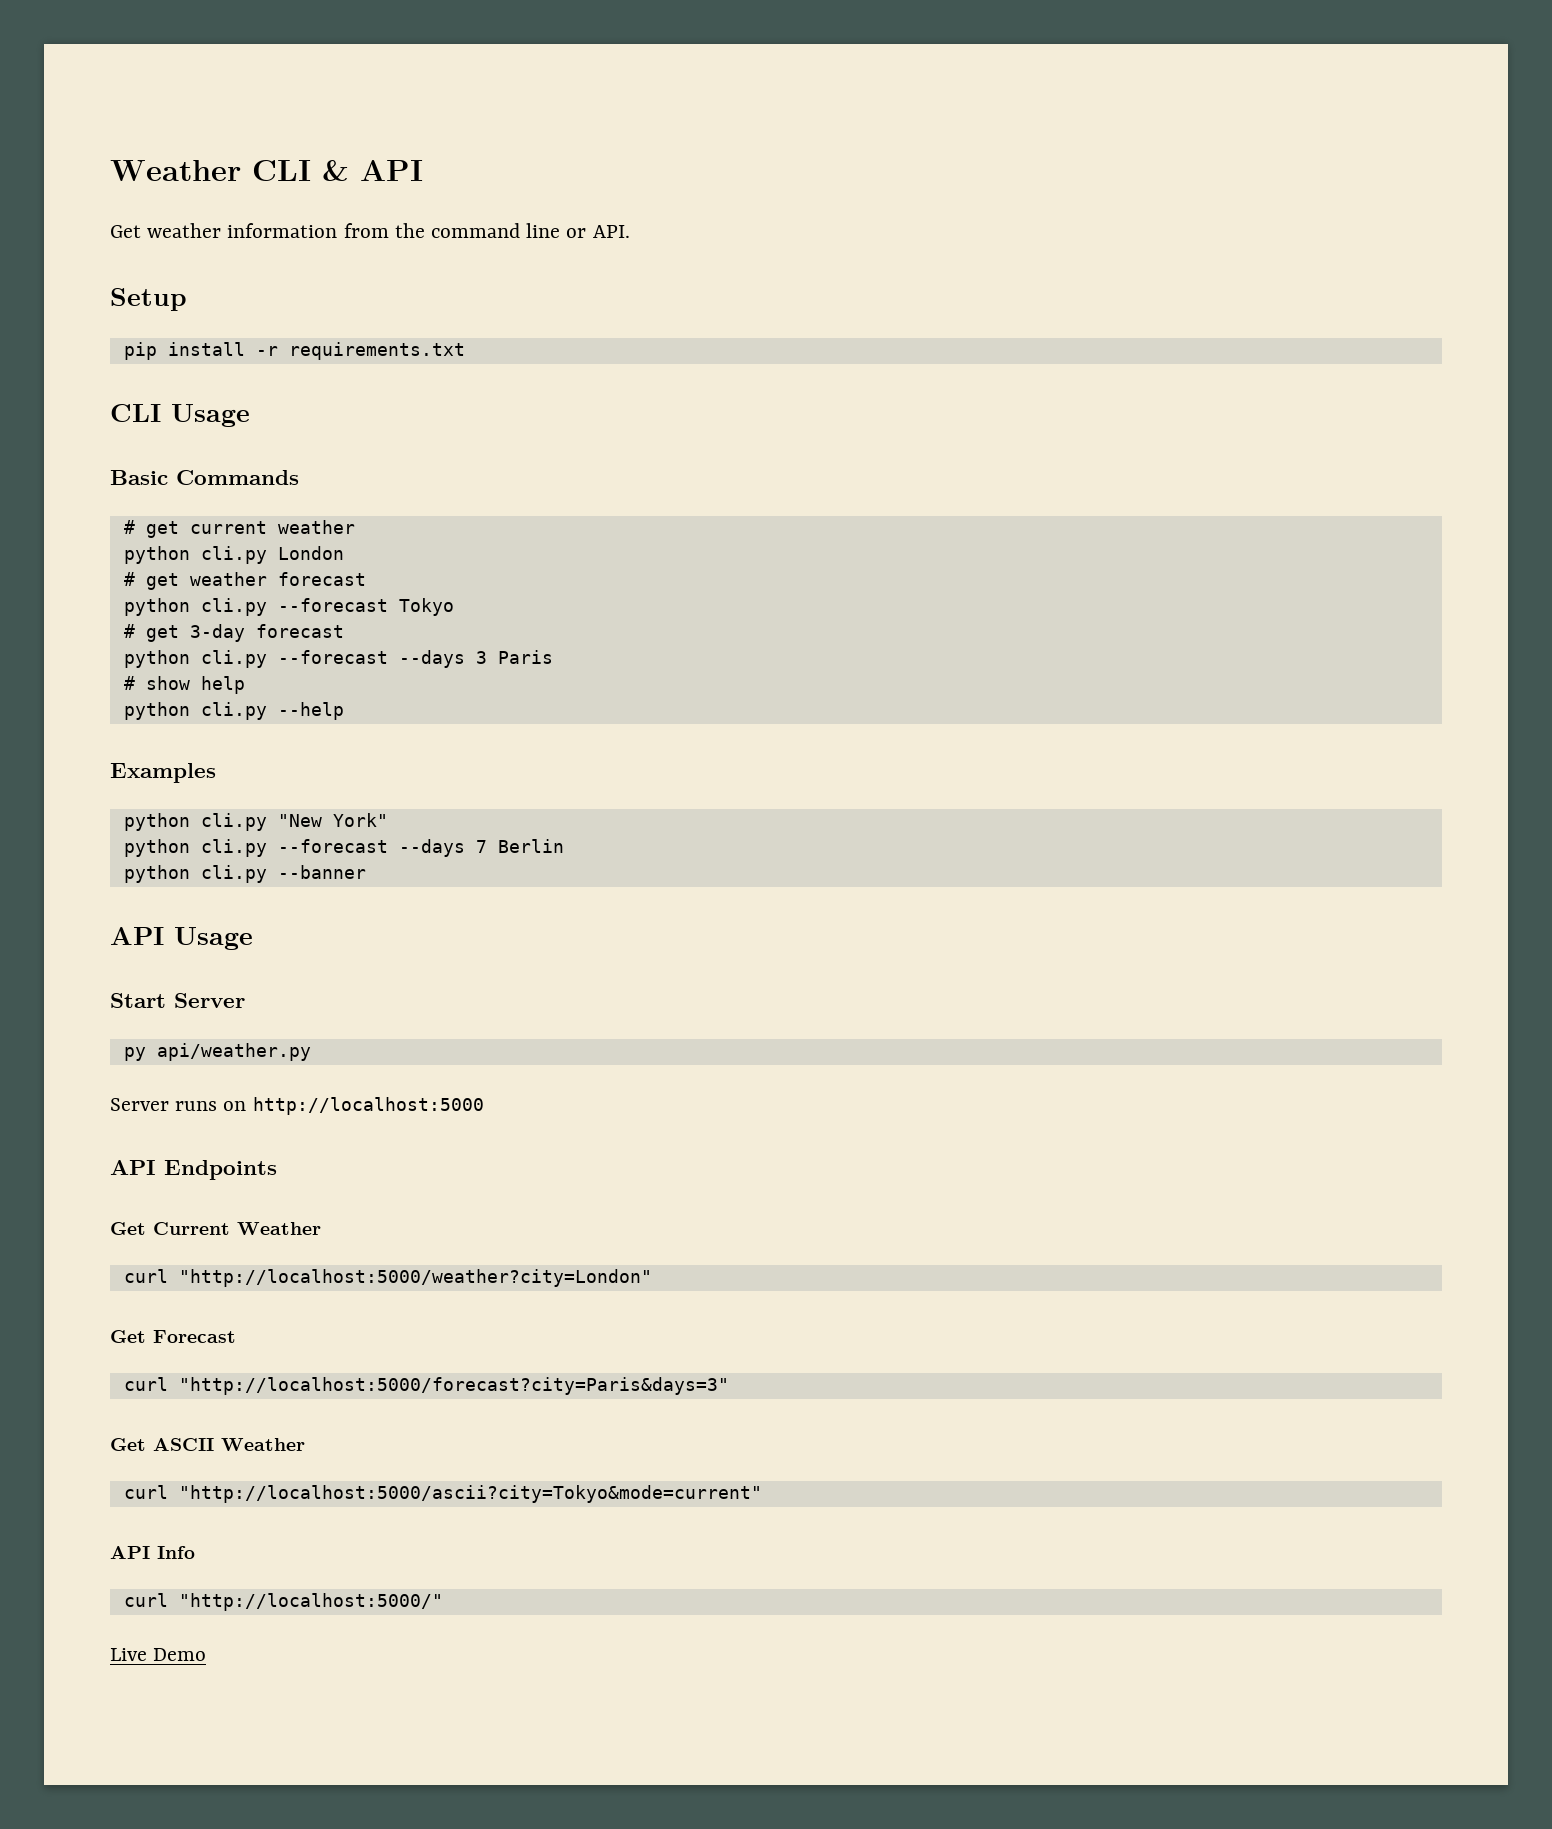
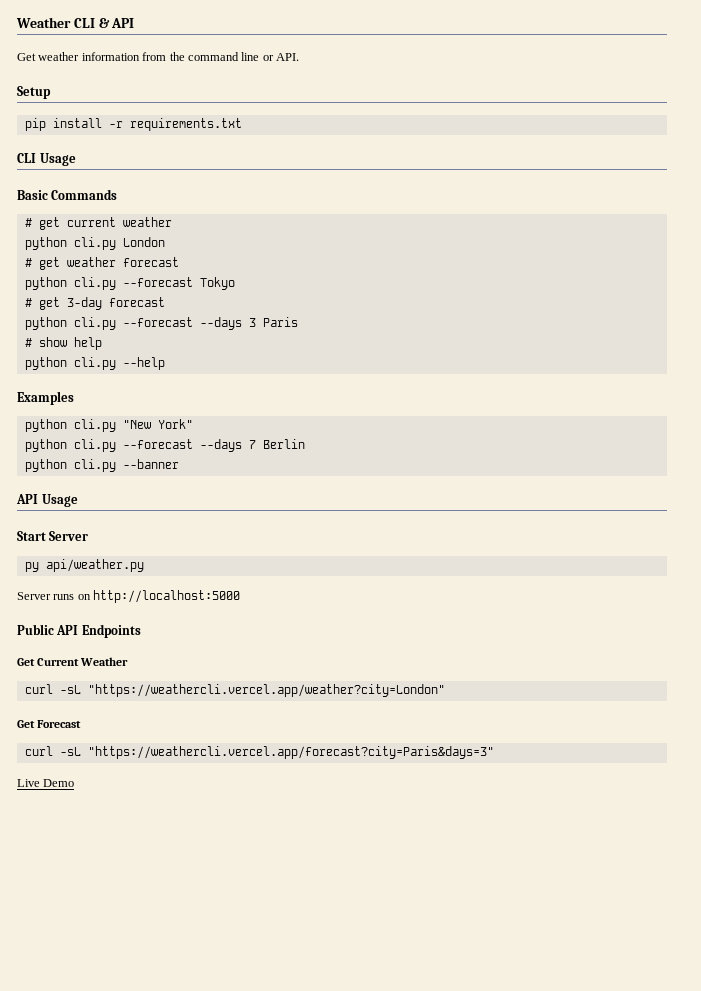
(484, 1106) none -> [17,624,54,635] Public
[178,1269,652,1287] "http://localhost:5000/weather?city=London" -> [59,684,445,697] -sL "https://weathercli.vercel.app/weather?city=London"
[178,1377,729,1395] [110,1438,305,1451] [123,1485,762,1503] [110,1546,195,1559] [123,1593,443,1611] "http://localhost:5000/forecast?city=Paris&days=3" // Get ASCII Weather // curl "http://localhost:5000/ascii?city=Tokyo&mode=current" // API Info // curl "http://localhost:5000/" -> [59,746,494,759] -sL "https://weathercli.vercel.app/forecast?city=Paris&days=3"

